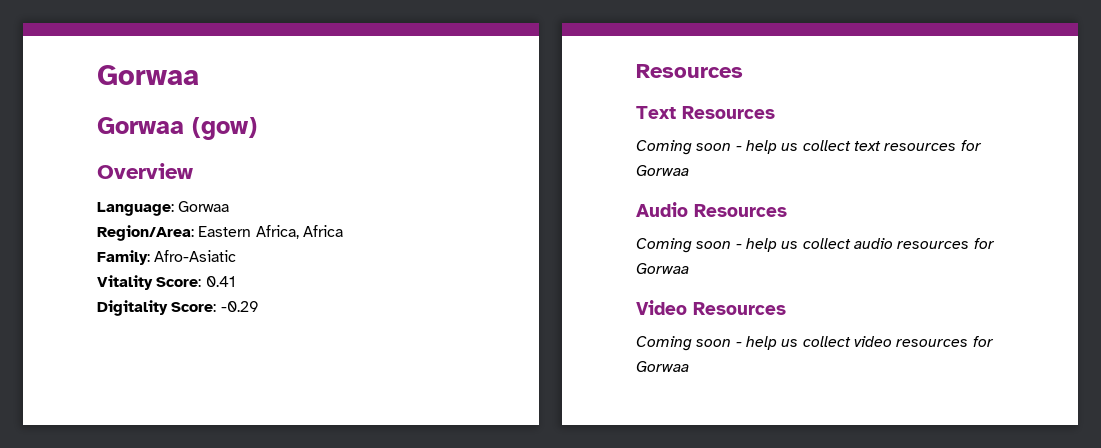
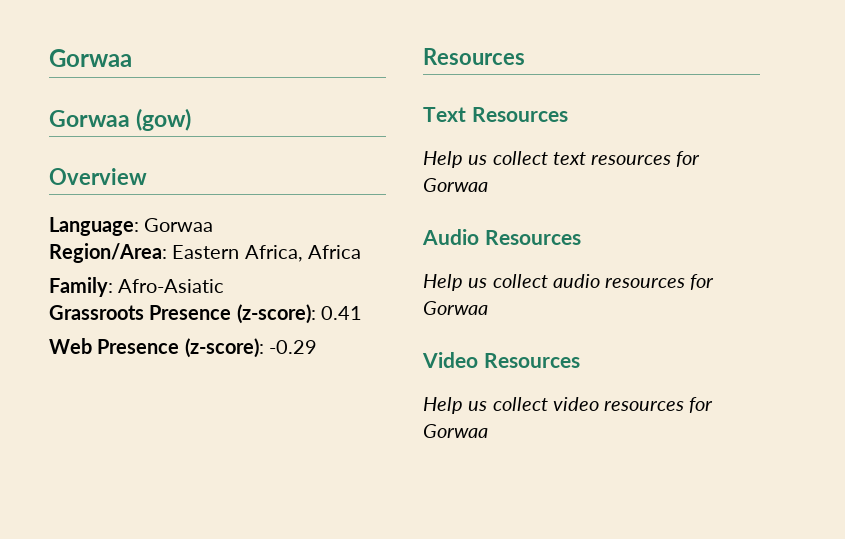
[97,275,235,290] [97,300,217,316] Vitality Score: 0.41 // Digitality Score: -> [49,304,362,324] [49,338,264,358] Grassroots Presence (z-score): 0.41 // Web Presence (z-score):
[636,140,777,155] Coming soon - help -> [423,151,463,168] Help
[636,238,777,253] Coming soon - help -> [423,274,463,291] Help
[636,336,777,351] Coming soon - help -> [423,397,463,414] Help

